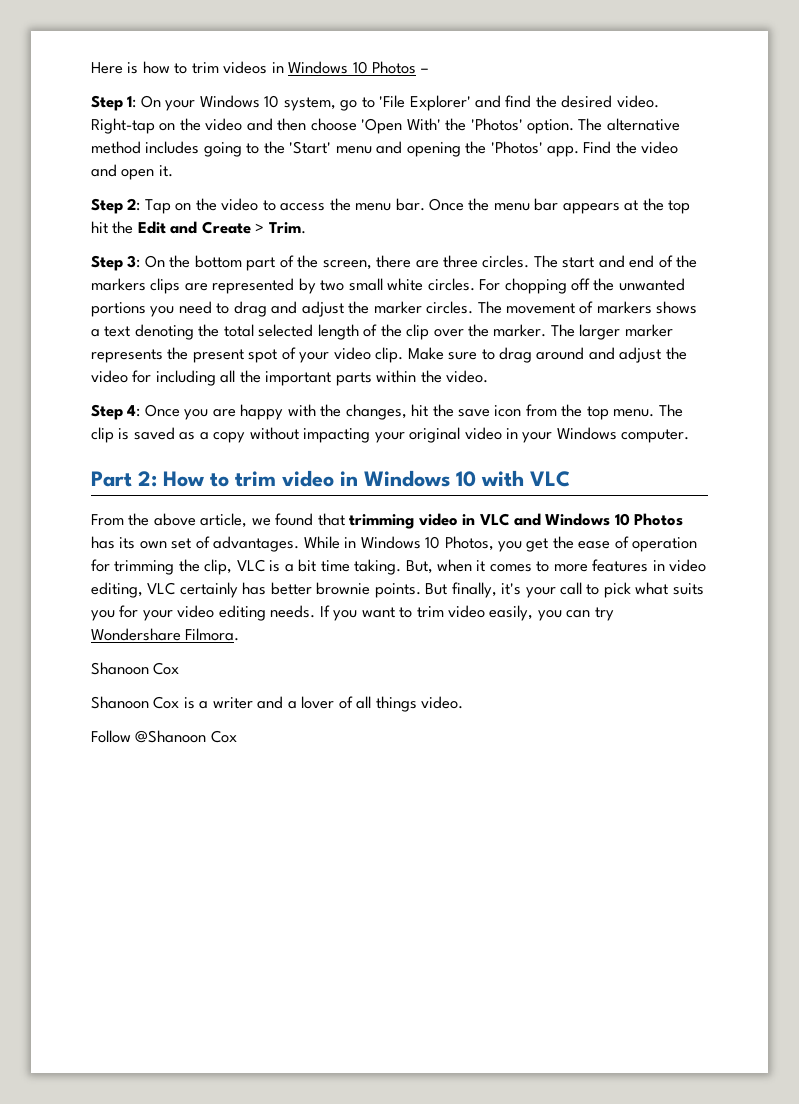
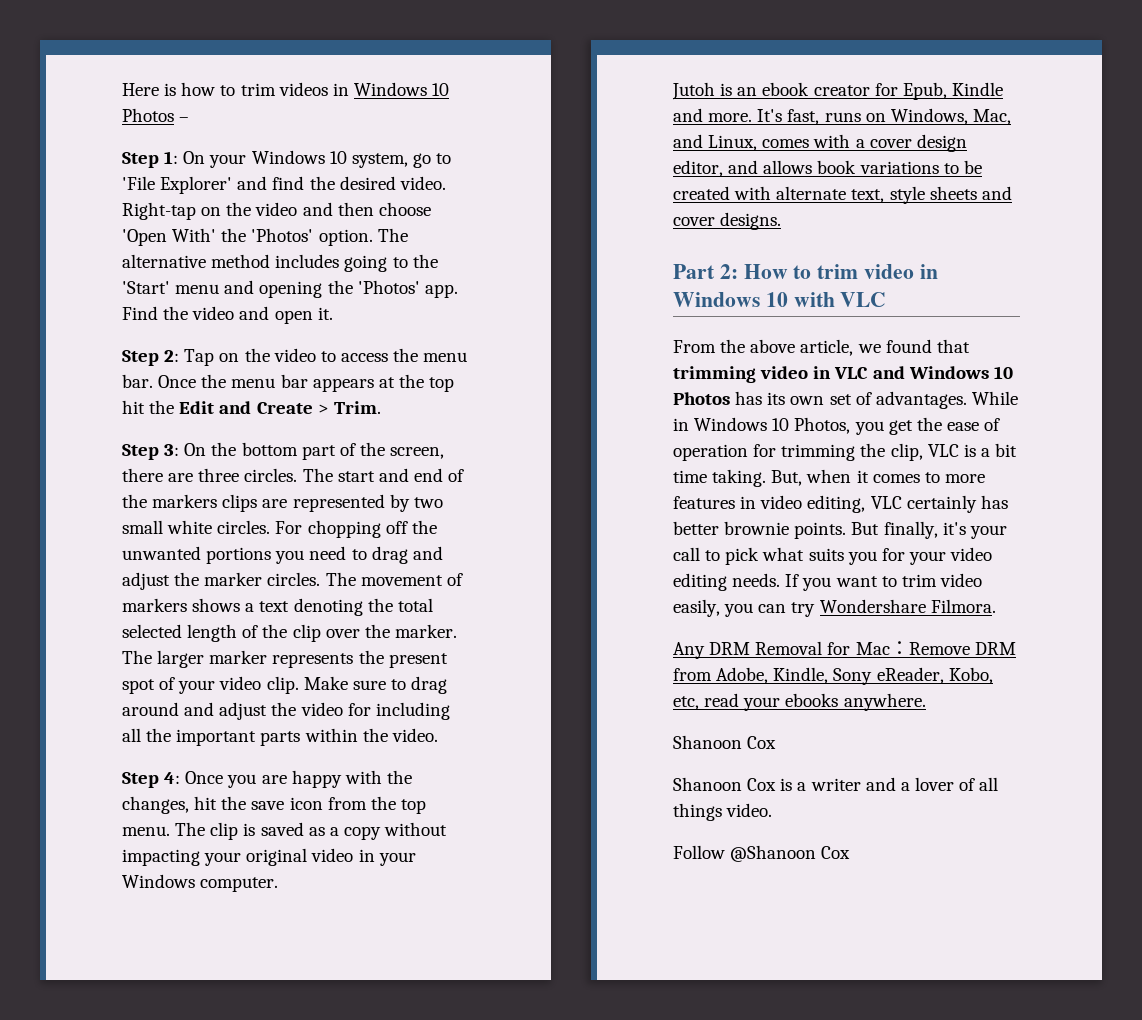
(690, 436) none -> [672,82,1003,100] [673,108,1011,125] [673,134,967,152] [673,160,982,177] [673,186,1012,204] [673,212,782,230] // Jutoh is an ebook creator for Epub, Kindle and more. It's fast, runs on Windows, Mac, and Linux, comes with a cover design editor, and allows book variations to be created with alternate text, style sheets and cover designs.
(240, 634) none -> [673,641,1016,659] [673,667,993,685] [673,693,926,711] // Any DRM Removal for Mac：Remove DRM from Adobe, Kindle, Sony eReader, Kobo, etc, read your ebooks anywhere.

